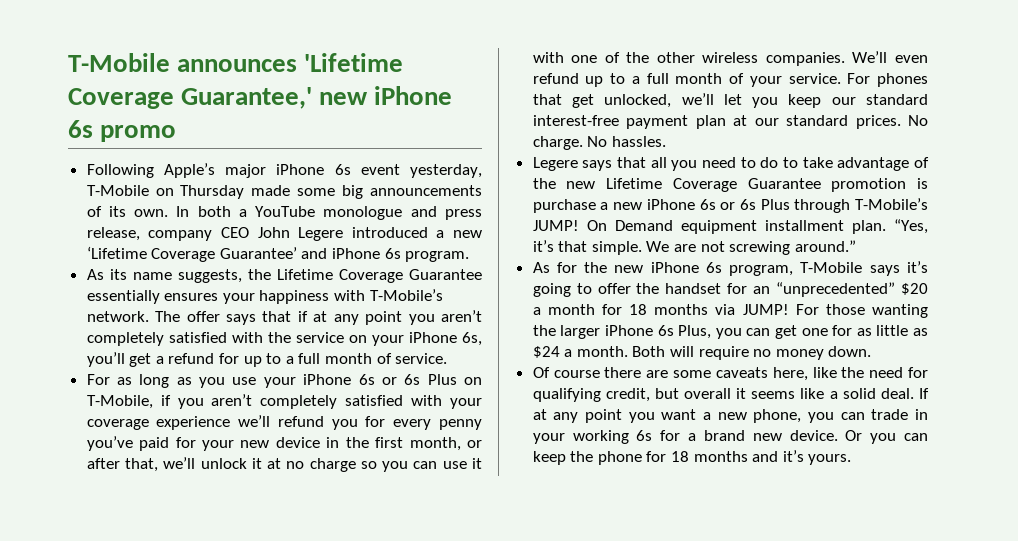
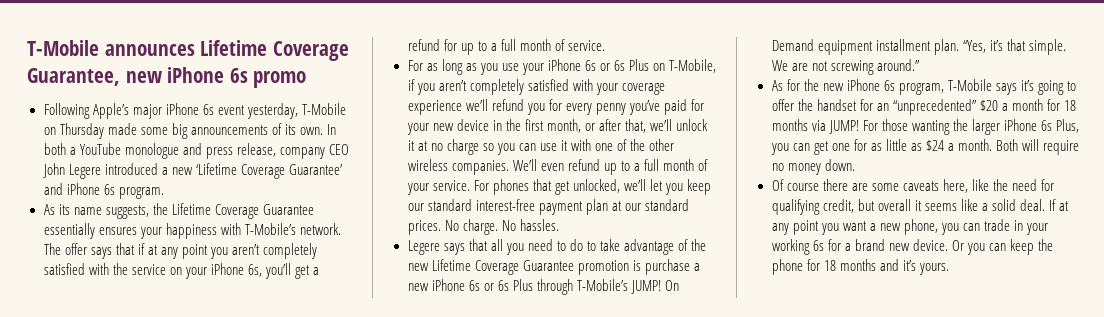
[304,53,404,72] [68,87,313,109] 'Lifetime Coverage Guarantee,' -> [200,40,349,61] [27,68,120,86] Lifetime Coverage Guarantee,

